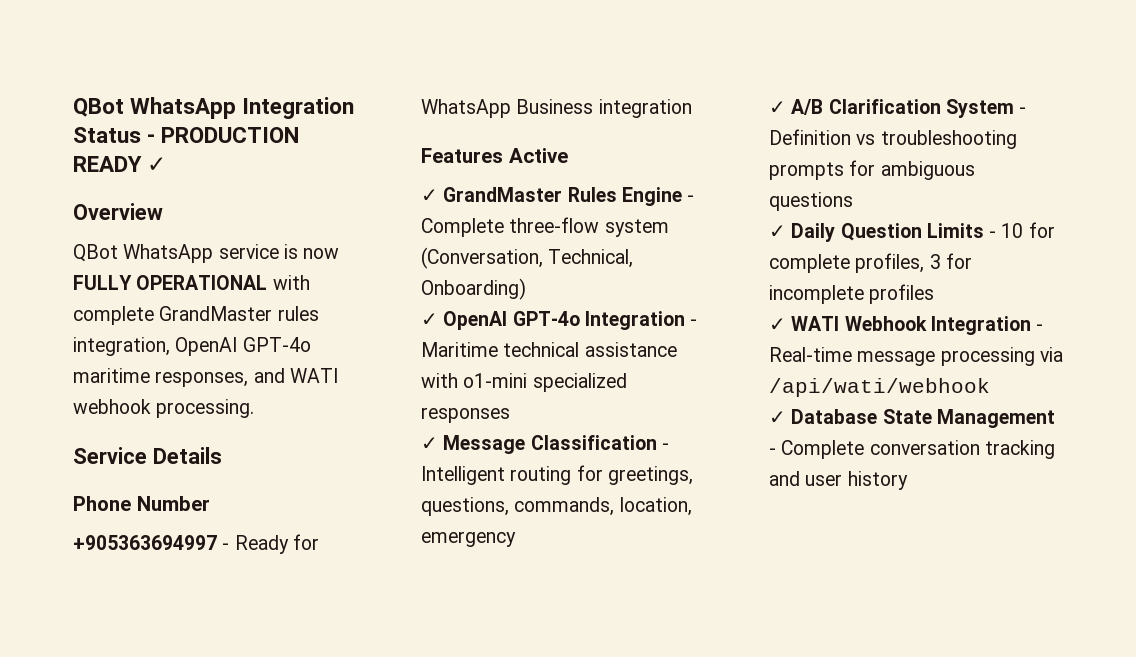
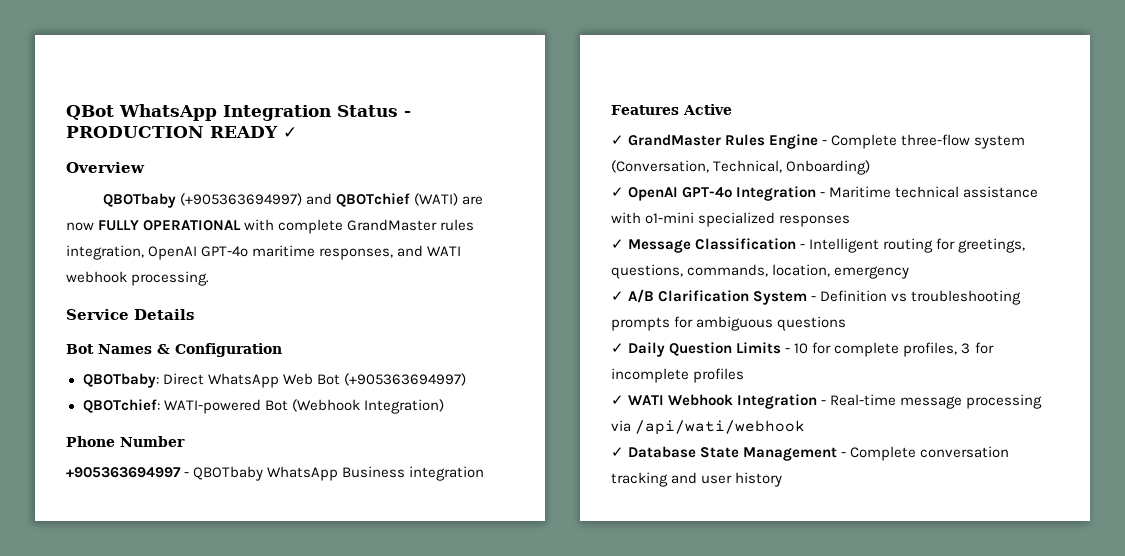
[73,244,298,263] QBot WhatsApp service is -> [102,193,483,208] QBOTbaby (+905363694997) and QBOTchief (WATI) are
(222, 455) none -> [66,343,282,357] [82,373,466,388] [82,399,444,414] // Bot Names & Configuration // QBOTbaby: Direct WhatsApp Web Bot (+905363694997) // QBOTchief: WATI-powered Bot (Webhook Integration)
[234,534,319,554] Ready for -> [193,466,264,481] QBOTbaby

